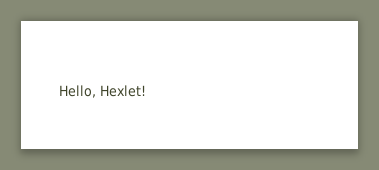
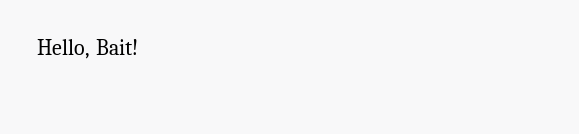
[100,85,146,97] Hexlet! -> [95,39,138,55] Bait!

